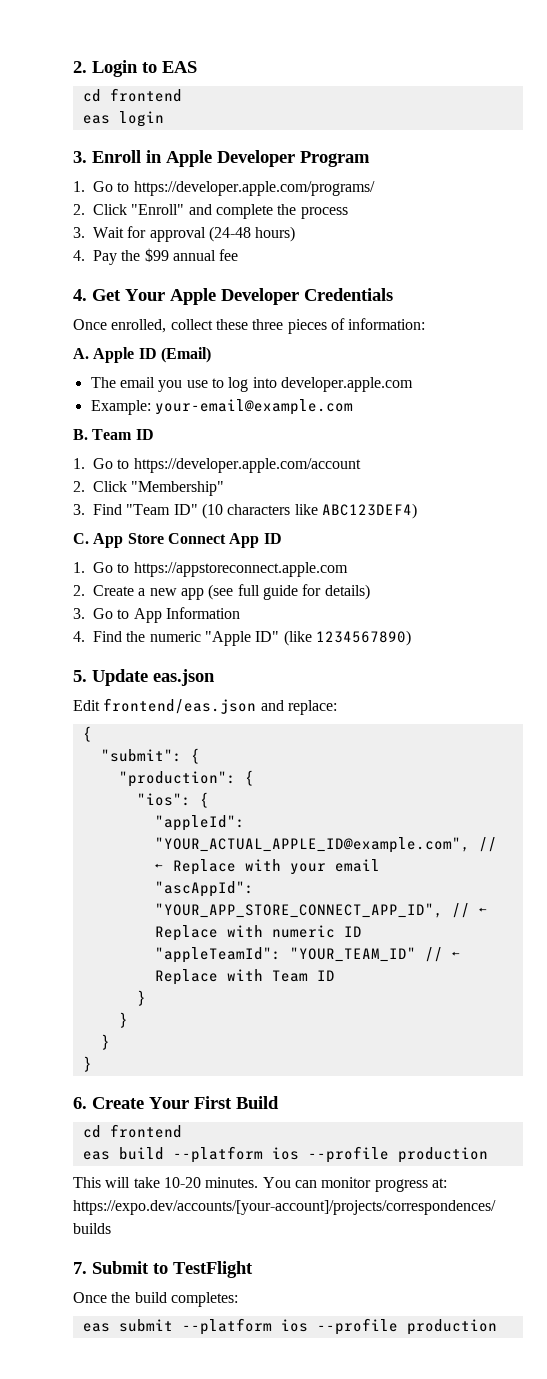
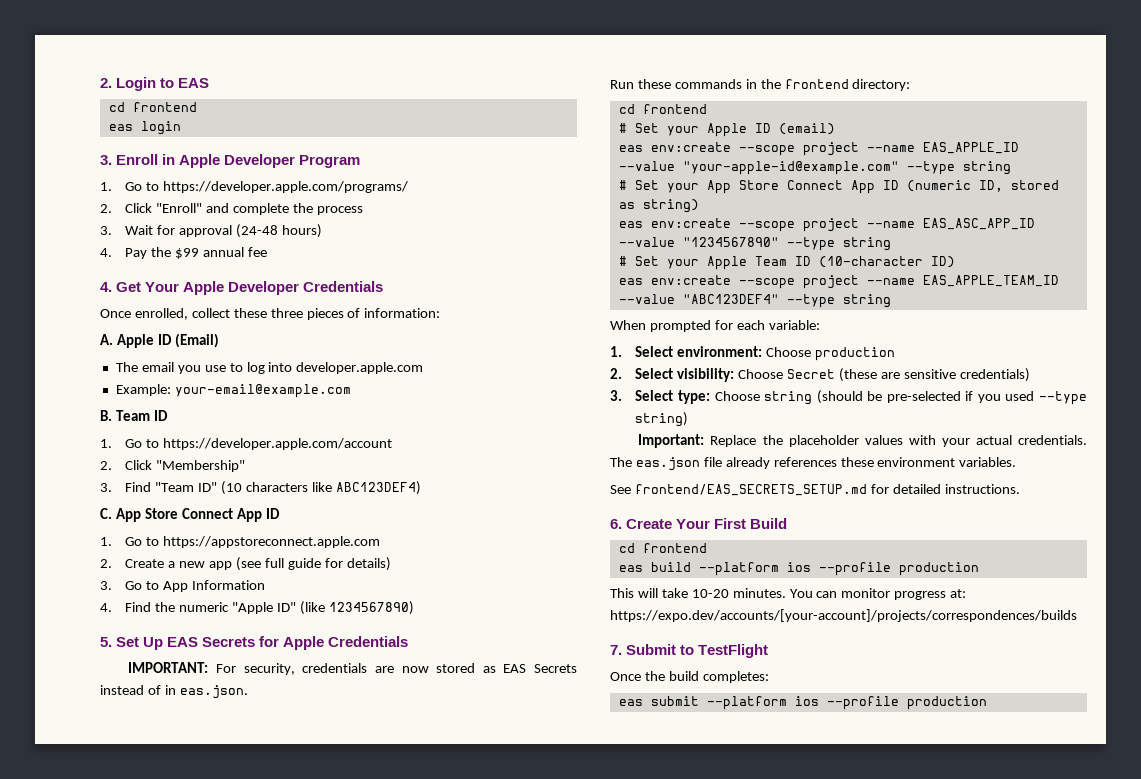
[92,669,215,686] [73,698,337,715] [82,726,92,742] [100,748,200,764] [118,770,254,787] [136,792,209,808] [154,815,245,831] [154,837,497,853] [154,859,380,875] [154,881,254,897] [154,903,488,918] [154,925,362,941] [154,947,461,963] [154,969,335,985] [136,990,146,1006] [118,1012,128,1028] [100,1034,110,1050] [82,1056,92,1072] Update eas.json // Edit frontend/eas.json and replace: // { // "submit": { // "production": { // "ios": { // "appleId": "YOUR_ACTUAL_APPLE_ID@example.com", // ← Replace with your email // "ascAppId": "YOUR_APP_STORE_CONNECT_APP_ID", // ← Replace with numeric ID // "appleTeamId": "YOUR_TEAM_ID" // ← Replace with Team ID // } // } // } // } -> [116,636,409,650] [128,662,577,675] [100,685,248,699] [610,79,911,91] [618,104,707,114] [618,123,835,137] [618,142,1019,156] [618,161,1011,175] [618,180,1059,194] [618,199,699,213] [618,218,1035,232] [618,237,891,251] [618,256,955,270] [618,275,1059,289] [618,294,891,308] [610,320,820,332] [610,346,896,361] [610,368,1030,382] [610,390,1087,405] [635,412,689,427] [638,434,1087,448] [610,457,1017,471] [610,484,1020,496] Set Up EAS Secrets for Apple Credentials // IMPORTANT: For security, credentials are now stored as EAS Secrets instead of in eas.json. // Run these commands in the frontend directory: // cd frontend // # Set your Apple ID (email) // eas env:create --scope project --name EAS_APPLE_ID --value "your-apple-id@example.com" --type string // # Set your App Store Connect App ID (numeric ID, stored as string) // eas env:create --scope project --name EAS_ASC_APP_ID --value "1234567890" --type string // # Set your Apple Team ID (10-character ID) // eas env:create --scope project --name EAS_APPLE_TEAM_ID --value "ABC123DEF4" --type string // When prompted for each variable: // 1. Select environment: Choose production // 2. Select visibility: Choose Secret (these are sensitive credentials) // 3. Select type: Choose string (should be pre-selected if you used --type string) // Important: Replace the placeholder values with your actual credentials. The eas.json file already references these environment variables. // See frontend/EAS_SECRETS_SETUP.md for detailed instructions.

